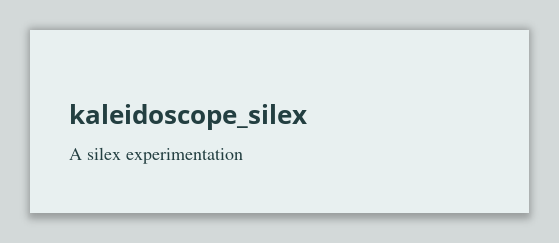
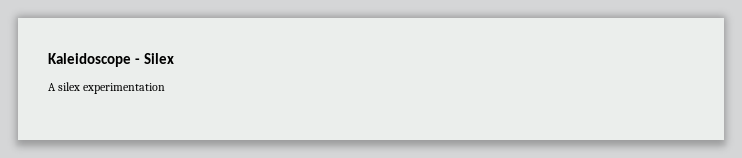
[69,104,307,130] kaleidoscope_silex -> [48,53,174,67] Kaleidoscope - Silex

